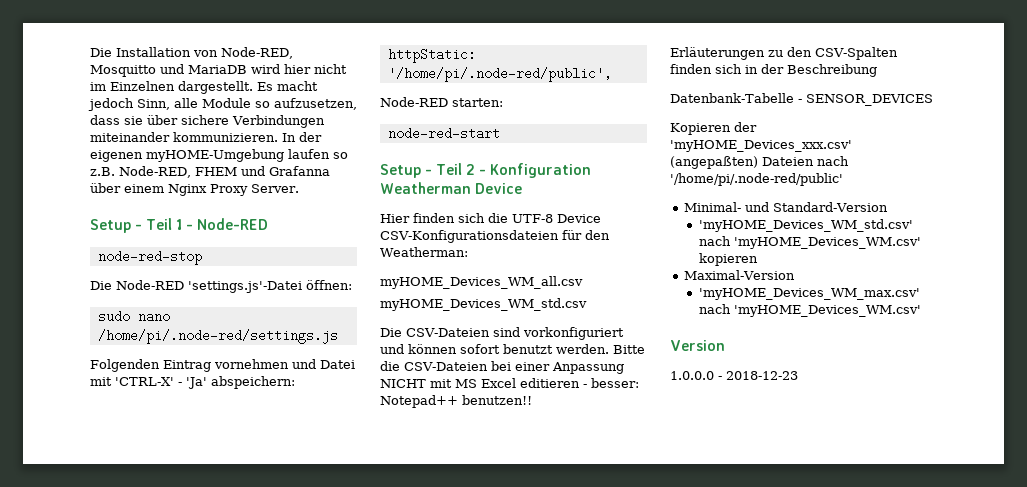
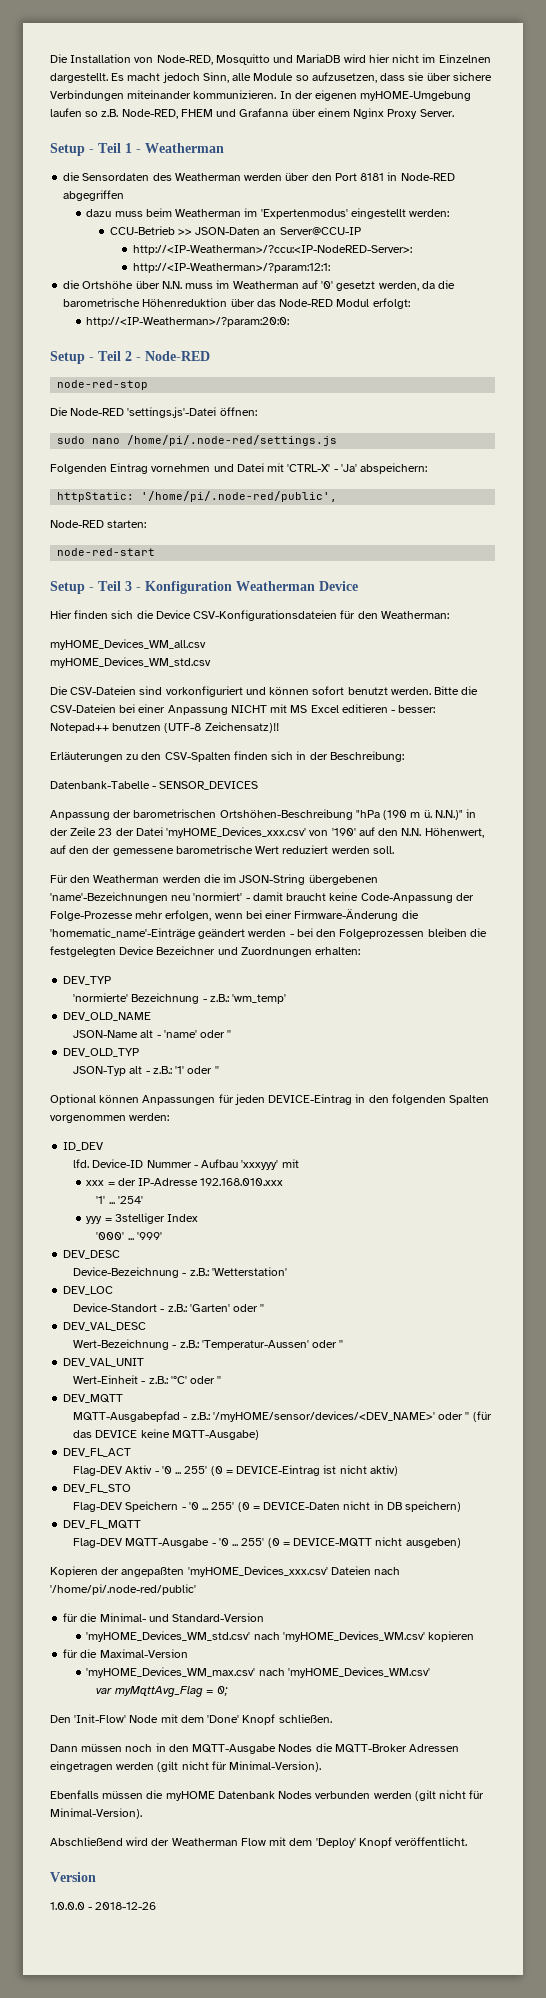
(194, 227) none -> [145,143,224,153] [63,172,455,181] [63,190,125,201] [86,208,450,219] [109,226,361,235] [132,245,412,255] [132,263,330,273] [63,280,456,291] [63,298,410,309] [86,317,290,327] [50,351,141,364] Weatherman // die Sensordaten des Weatherman werden über den Port 8181 in Node-RED abgegriffen // dazu muss beim Weatherman im 'Expertenmodus' eingestellt werden: // CCU-Betrieb >> JSON-Daten an Server@CCU-IP // http://<IP-Weatherman>/?ccu:<IP-NodeRED-Server>: // http://<IP-Weatherman>/?param:12:1: // die Ortshöhe über N.N. muss im Weatherman auf '0' gesetzt werden, da die barometrische Höhenreduktion über das Node-RED Modul erfolgt: // http://<IP-Weatherman>/?param:20:0: // Setup - Teil 2 -
[466,164,476,175] 2 -> [125,581,132,591] 3
[512,214,553,223] UTF-8 -> (154, 614) none
[462,395,532,405] benutzen!! -> [112,722,279,733] benutzen (UTF-8 Zeichensatz)!!
[787,64,877,77] Beschreibung -> [329,751,404,762] Beschreibung:
(933, 100) none -> [50,809,477,820] [50,827,484,838] [50,845,394,856] [50,874,378,885] [50,892,474,903] [50,909,419,921] [50,928,487,939] [50,946,361,957] [63,976,112,985] [73,993,287,1004] [63,1012,152,1021] [73,1030,232,1038] [63,1048,140,1057] [73,1066,219,1076] [50,1094,490,1105] [50,1113,170,1123] [63,1142,104,1151] [73,1159,299,1170] [86,1178,284,1186] [96,1196,143,1204] [86,1213,199,1224] [96,1232,162,1240] [63,1250,121,1259] [73,1267,287,1278] [63,1286,114,1295] [73,1303,265,1312] [63,1322,147,1331] [73,1339,344,1350] [63,1358,145,1367] [73,1375,222,1384] [63,1394,124,1403] [73,1411,492,1422] [73,1429,259,1440] [63,1448,132,1457] [73,1465,398,1476] [63,1484,132,1493] [73,1501,462,1512] [63,1520,142,1529] [73,1537,461,1548] // Anpassung der barometrischen Ortshöhen-Beschreibung "hPa (190 m ü. N.N.)" in der Zeile 23 der Datei 'myHOME_Devices_xxx.csv' von '190' auf den N.N. Höhenwert, auf den der gemessene barometrische Wert reduziert werden soll. // Für den Weatherman werden die im JSON-String übergebenen 'name'-Bezeichnungen neu 'normiert' - damit braucht keine Code-Anpassung der Folge-Prozesse mehr erfolgen, wenn bei einer Firmware-Änderung die 'homematic_name'-Einträge geändert werden - bei den Folgeprozessen bleiben die festgelegten Device Bezeichner und Zuordnungen erhalten: // DEV_TYP // 'normierte' Bezeichnung - z.B.: 'wm_temp' // DEV_OLD_NAME // JSON-Name alt - 'name' oder '' // DEV_OLD_TYP // JSON-Typ alt - z.B.: '1' oder '' // Optional können Anpassungen für jeden DEVICE-Eintrag in den folgenden Spalten vorgenommen werden: // ID_DEV // lfd. Device-ID Nummer - Aufbau 'xxxyyy' mit // xxx = der IP-Adresse 192.168.010.xxx // '1' ... '254' // yyy = 3stelliger Index // '000' ... '999' // DEV_DESC // Device-Bezeichnung - z.B.: 'Wetterstation' // DEV_LOC // Device-Standort - z.B.: 'Garten' oder '' // DEV_VAL_DESC // Wert-Bezeichnung - z.B.: 'Temperatur-Aussen' oder '' // DEV_VAL_UNIT // Wert-Einheit - z.B.: '°C' oder '' // DEV_MQTT // MQTT-Ausgabepfad - z.B.: '/myHOME/sensor/devices/<DEV_NAME>' oder '' (für das DEVICE keine MQTT-Ausgabe) // DEV_FL_ACT // Flag-DEV Aktiv - '0 ... 255' (0 = DEVICE-Eintrag ist nicht aktiv) // DEV_FL_STO // Flag-DEV Speichern - '0 ... 255' (0 = DEVICE-Daten nicht in DB speichern) // DEV_FL_MQTT // Flag-DEV MQTT-Ausgabe - '0 ... 255' (0 = DEVICE-MQTT nicht ausgeben)
[670,140,852,152] [670,156,758,169] 'myHOME_Devices_xxx.csv' (angepaßten) -> [121,1566,328,1577] angepaßten 'myHOME_Devices_xxx.csv'
(843, 179) none -> [63,1613,98,1622] für die
(758, 259) none -> [63,1649,98,1658] für die
(921, 311) none -> [96,1686,229,1697] [50,1714,332,1725] [50,1743,460,1754] [50,1761,322,1772] [50,1790,485,1801] [50,1808,142,1819] [50,1837,468,1848] // var myMqttAvg_Flag = 0; // Den 'Init-Flow' Node mit dem 'Done' Knopf schließen. // Dann müssen noch in den MQTT-Ausgabe Nodes die MQTT-Broker Adressen eingetragen werden (gilt nicht für Minimal-Version). // Ebenfalls müssen die myHOME Datenbank Nodes verbunden werden (gilt nicht für Minimal-Version). // Abschließend wird der Weatherman Flow mit dem 'Deploy' Knopf veröffentlicht.
[726,371,798,380] 2018-12-23 -> [95,1902,157,1910] 2018-12-26

